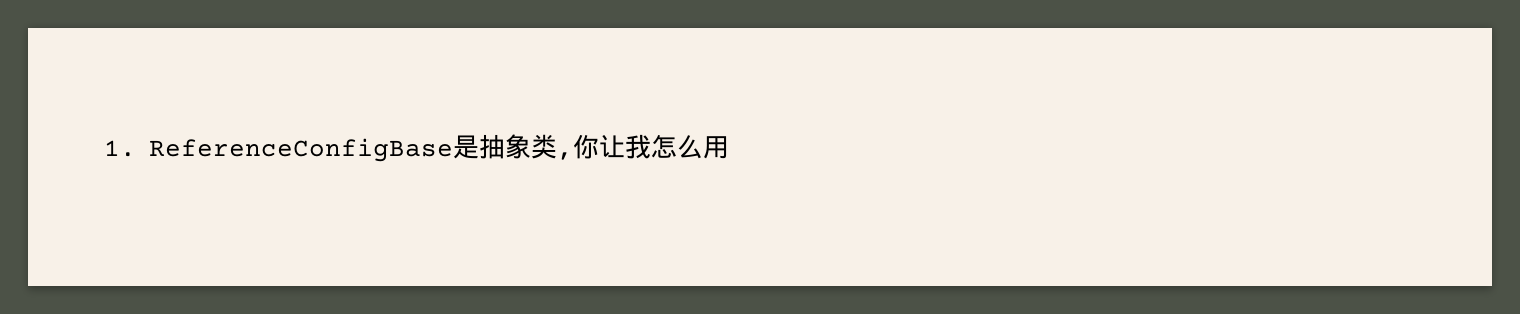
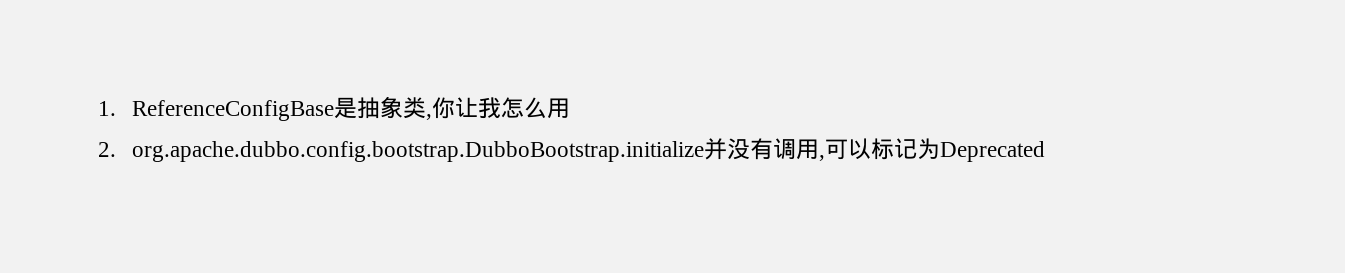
(729, 147) none -> [98,138,1046,162] // 2. org.apache.dubbo.config.bootstrap.DubboBootstrap.initialize并没有调用,可以标记为Deprecated

